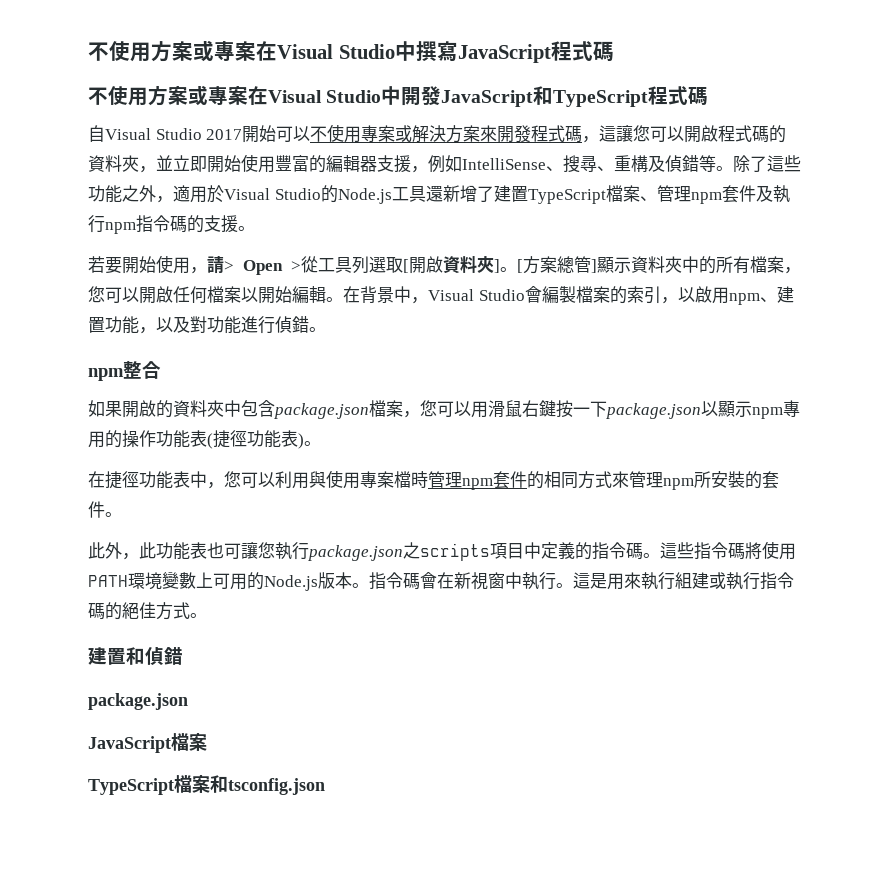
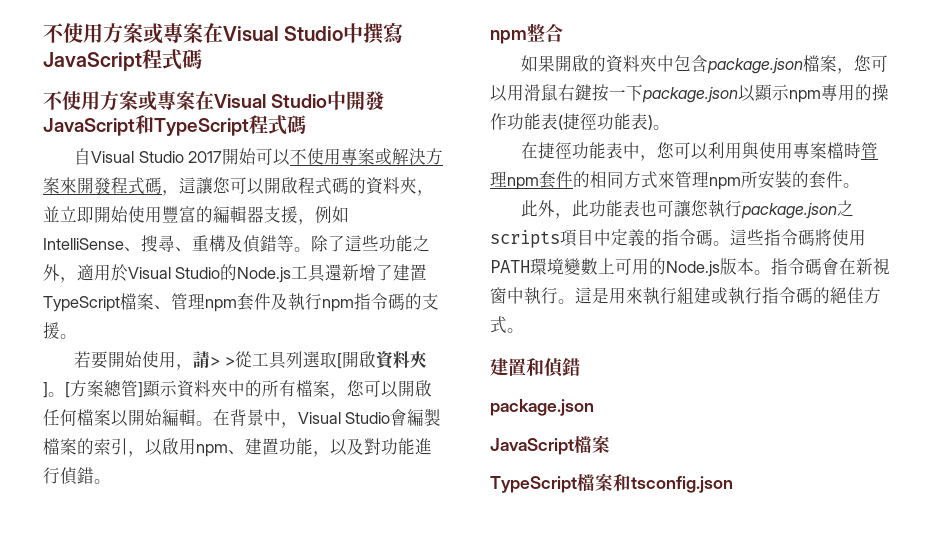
[243,260,283,275] Open -> (221, 361) none

